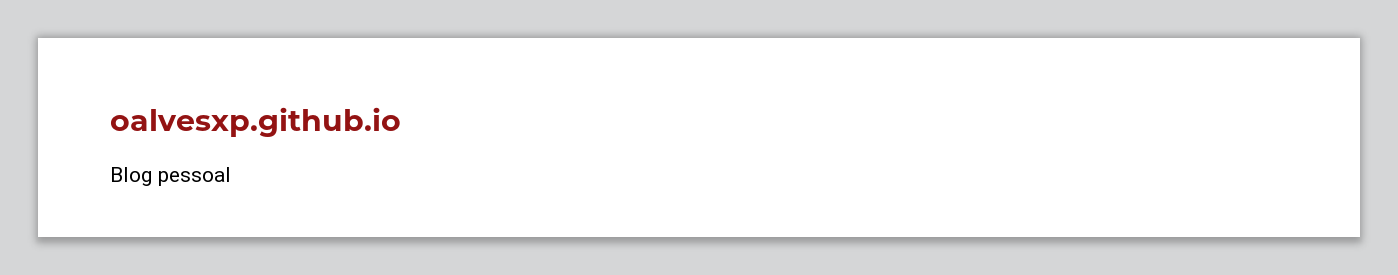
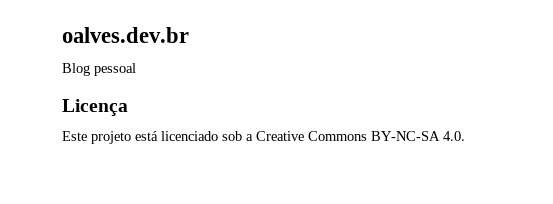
[110,107,401,137] oalvesxp.github.io -> [62,27,189,43] oalves.dev.br
(231, 176) none -> [62,99,128,116] [62,131,465,144] // Licença // Este projeto está licenciado sob a Creative Commons BY-NC-SA 4.0.

